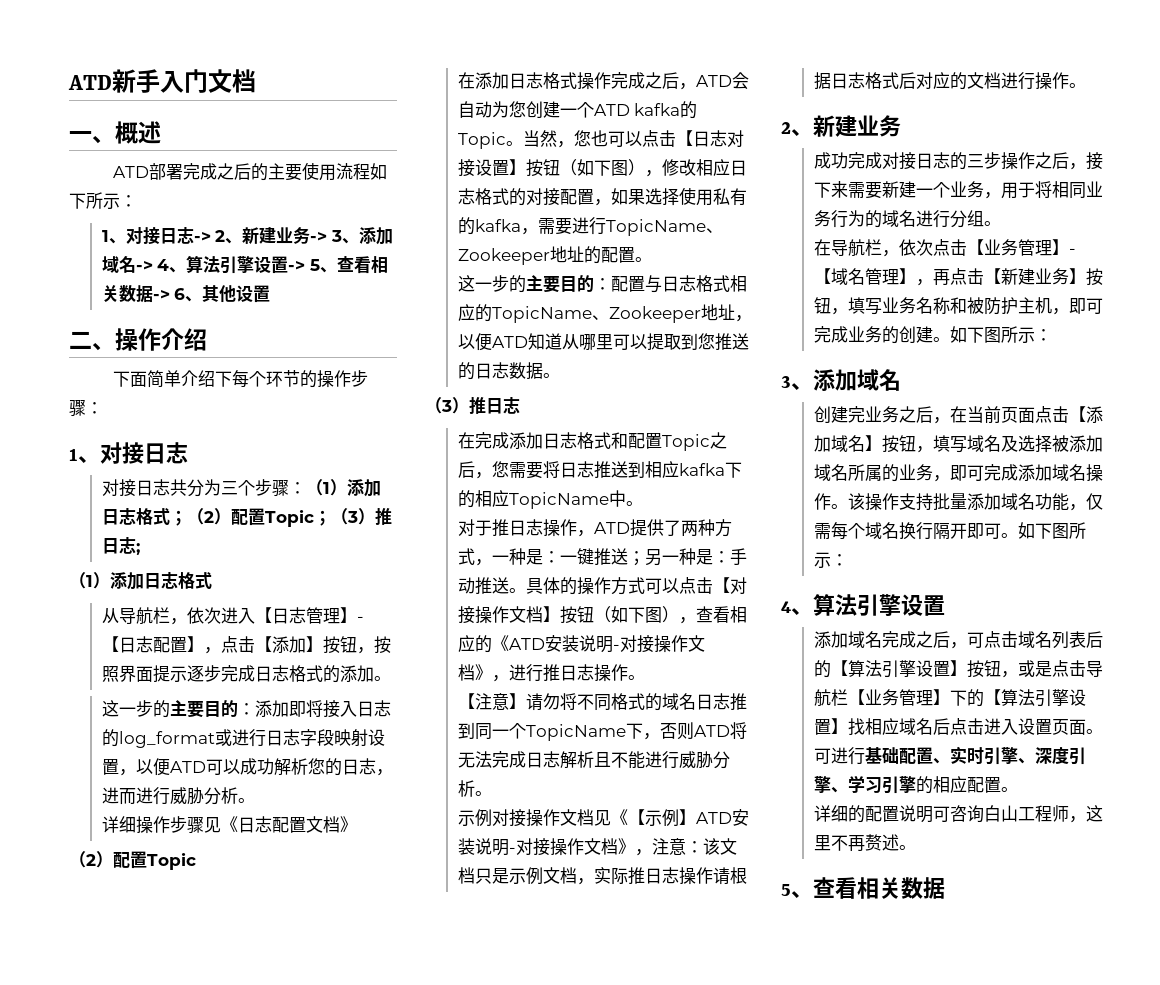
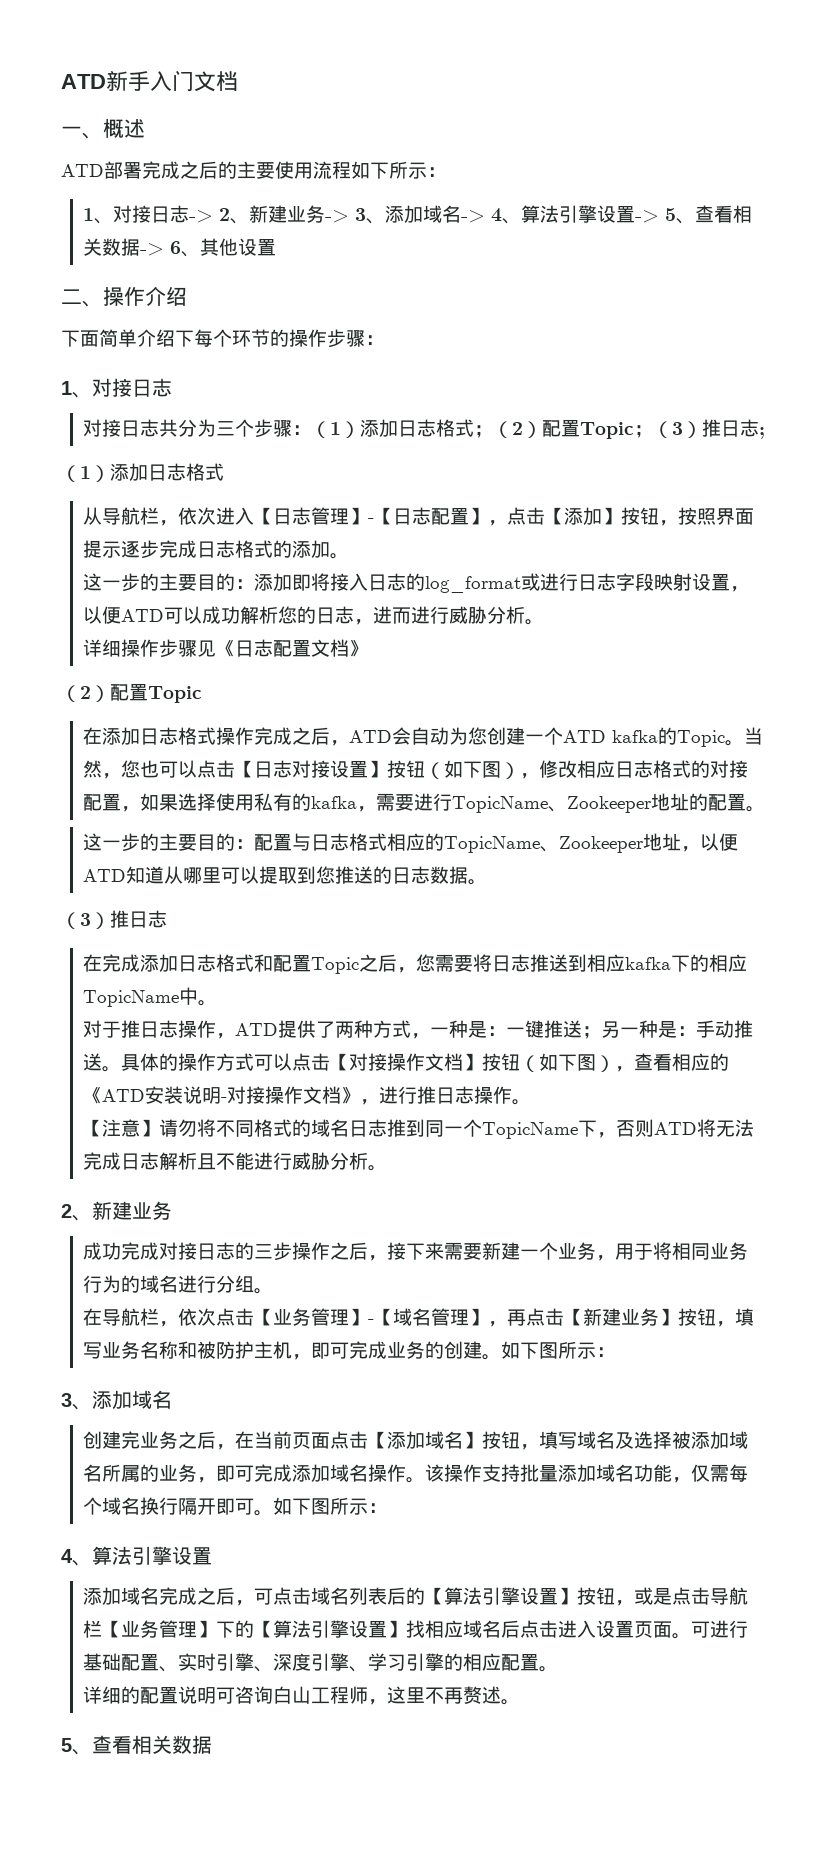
[457,809,749,827] [457,838,737,856] [457,867,747,885] [813,72,1086,90] // 示例对接操作文档见《【示例】ATD安装说明-对接操作文档》，注意：该文档只是示例文档，实际推日志操作请根据日志格式后对应的文档进行操作。 -> (388, 1168) none

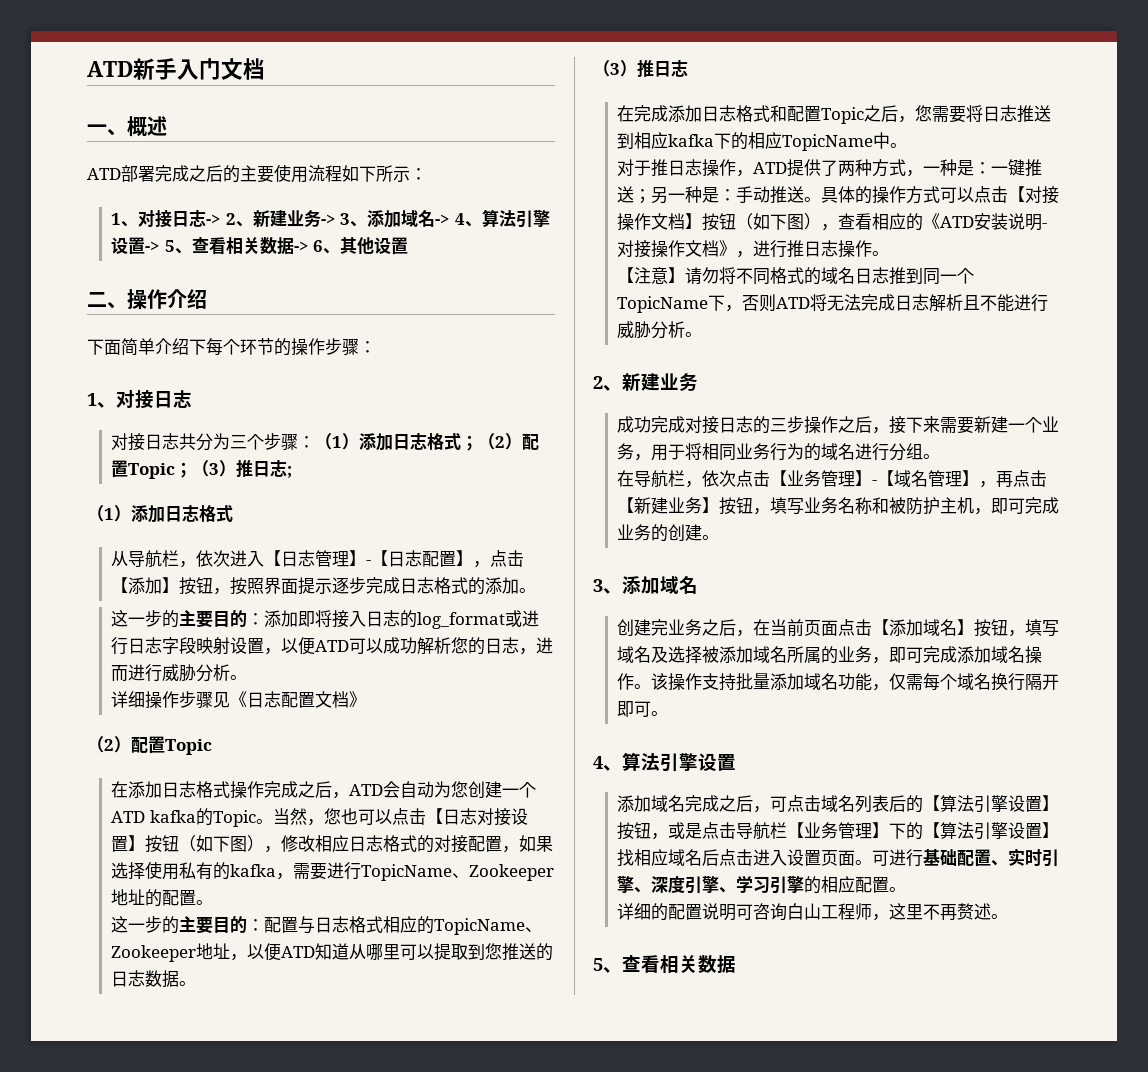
[501,1341,616,1359] 如下图所示： -> (720, 537) none
[273,1497,388,1515] 如下图所示： -> (669, 713) none

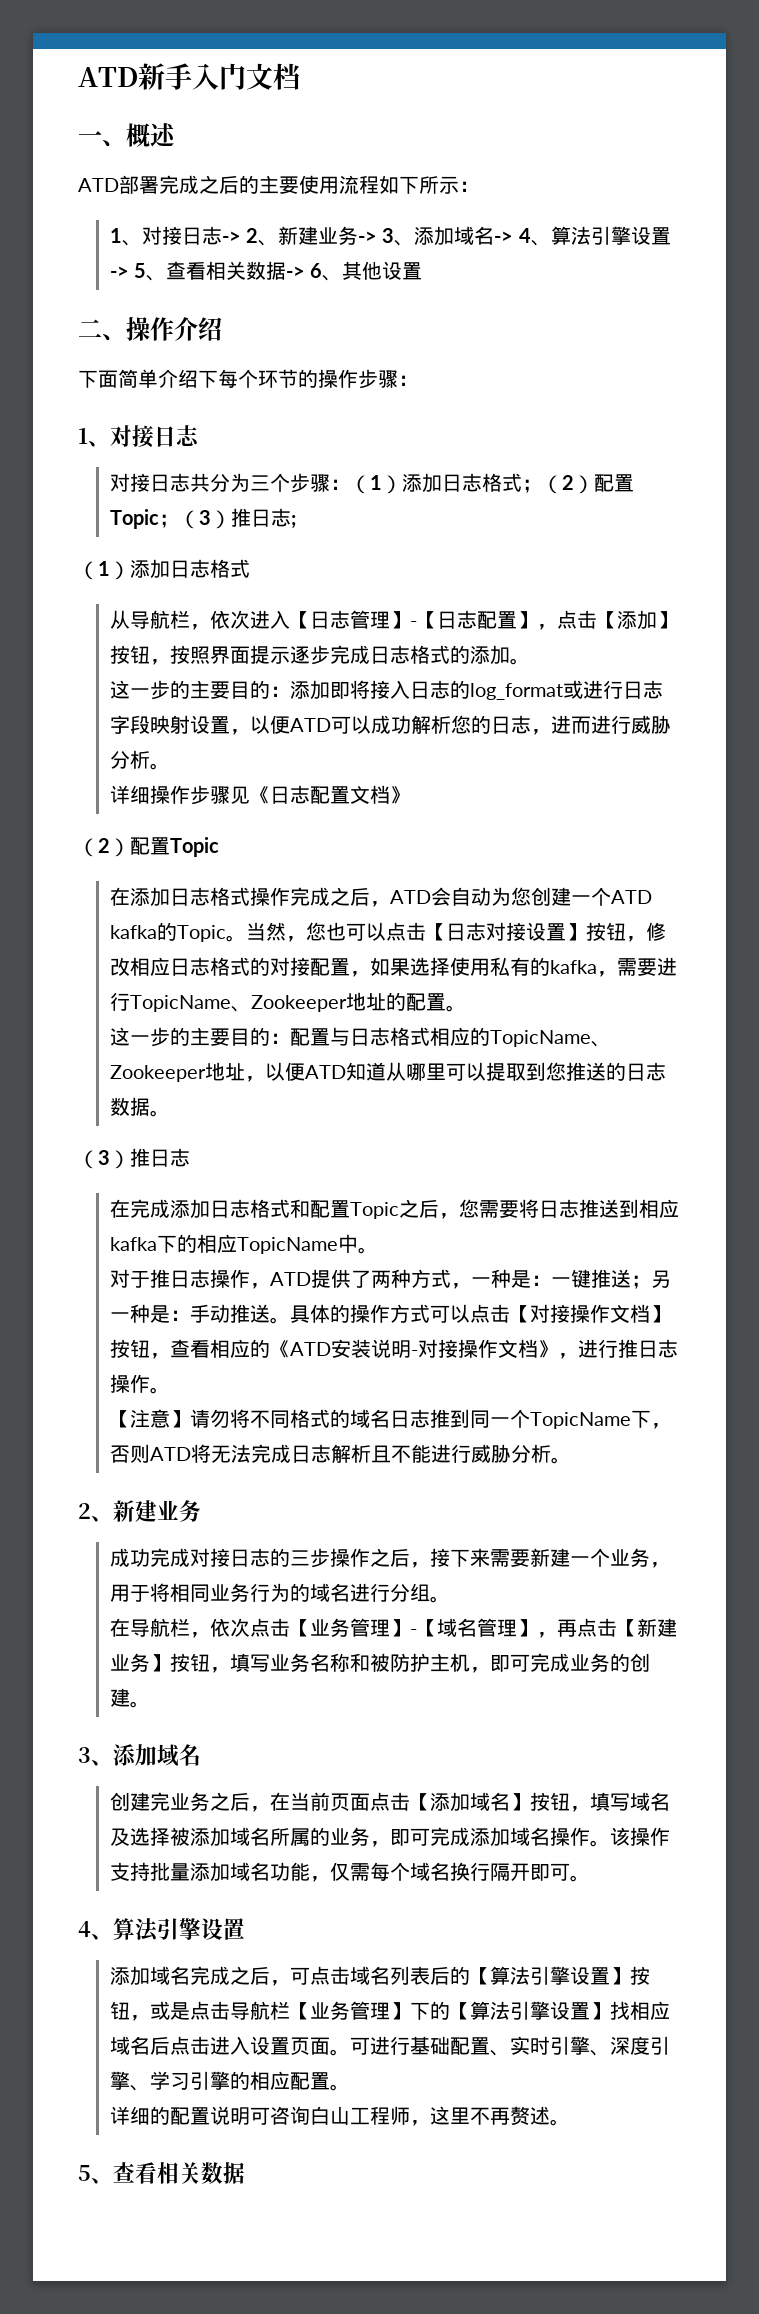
[179,835,265,852] （如下图） -> (626, 931) none
[736,213,822,230] （如下图） -> (150, 1348) none

